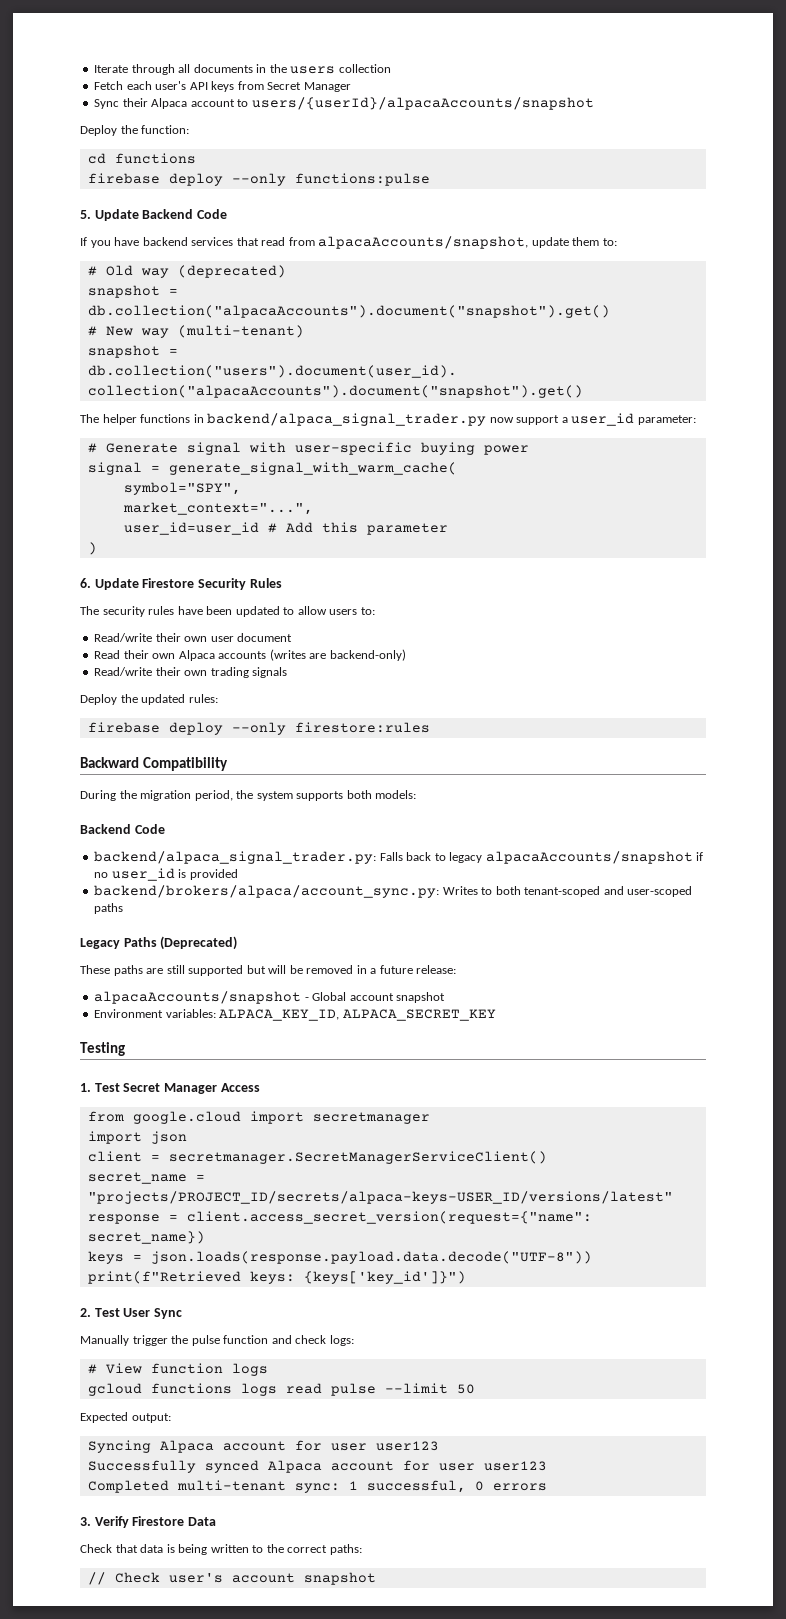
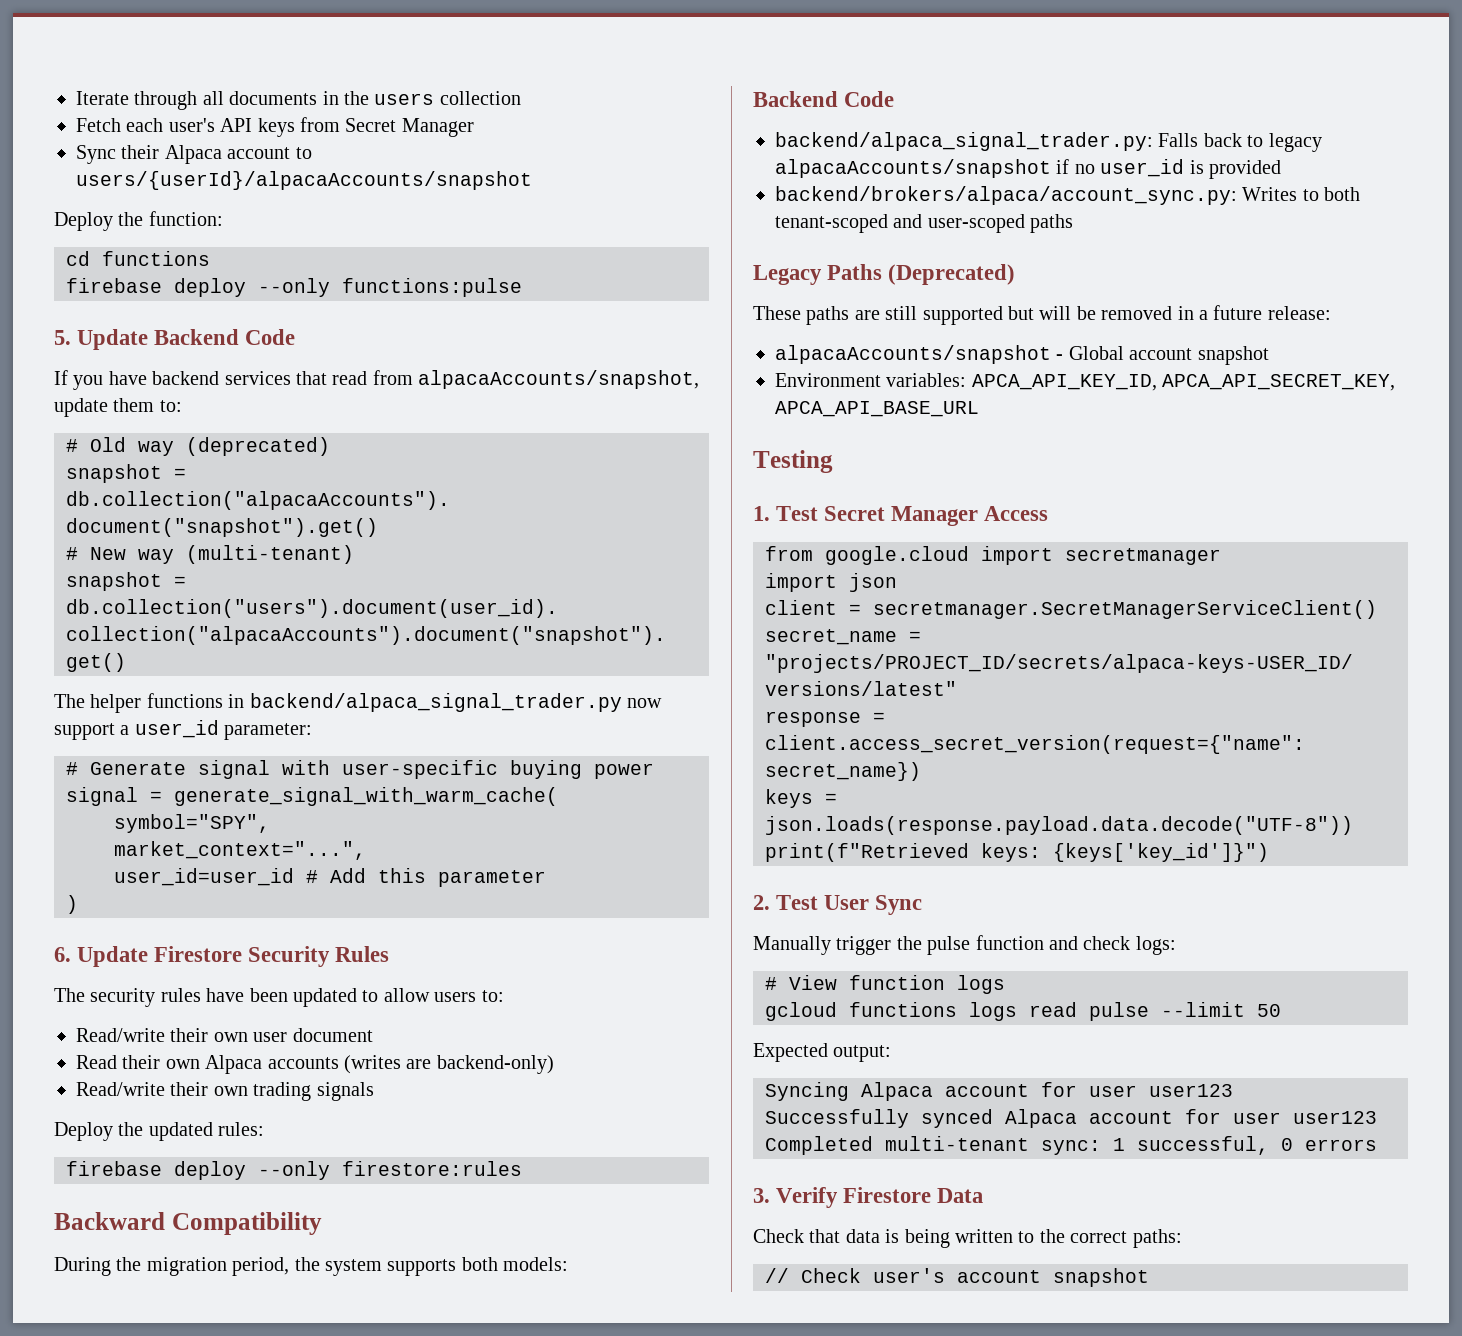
[219,1009,496,1021] ALPACA_KEY_ID, ALPACA_SECRET_KEY -> [971,374,1396,391] [775,401,979,417] APCA_API_KEY_ID, APCA_API_SECRET_KEY, APCA_API_BASE_URL

